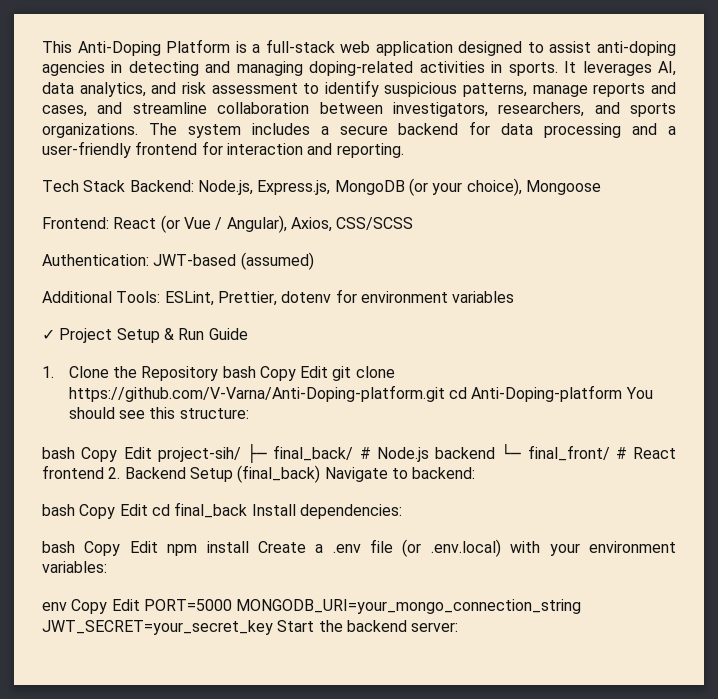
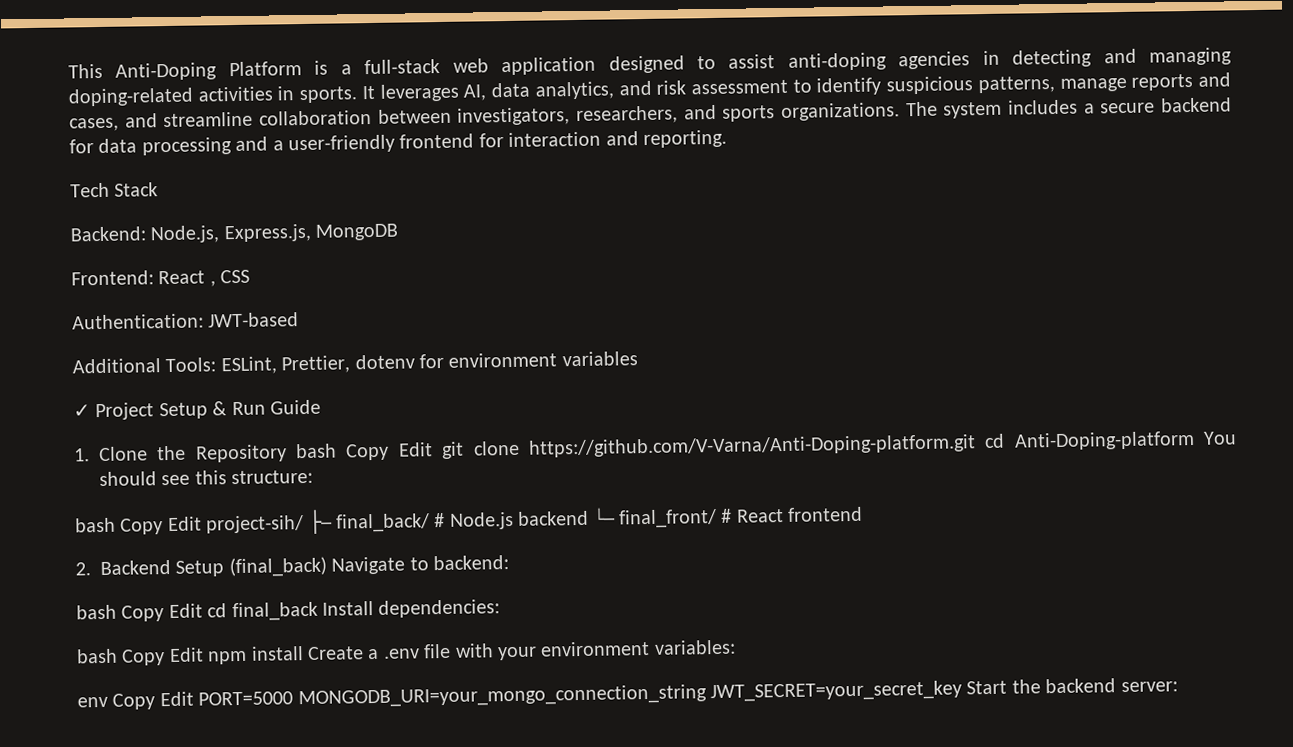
(126, 186) none -> (159, 189) //
[408,178,601,196] [42,215,414,233] (or your choice), Mongoose // Frontend: React (or Vue / Angular), Axios, CSS/SCSS -> [71,269,251,287] // Frontend: React , CSS
[240,252,314,270] (assumed) -> (300, 320) none
(104, 472) none -> (864, 514) //
[402,539,501,557] (or .env.local) -> (452, 651) none

